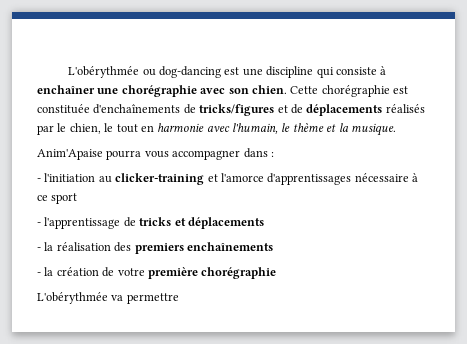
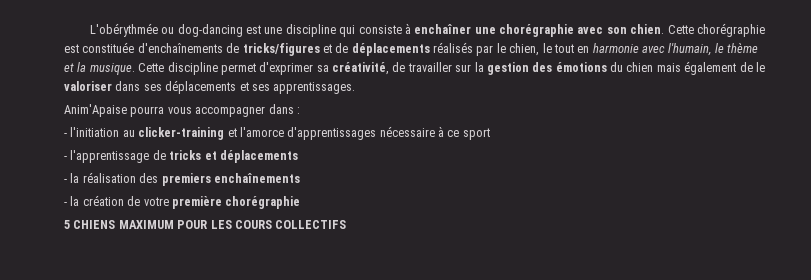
(396, 129) none -> [138,61,765,75] [64,80,356,94] Cette discipline permet d'exprimer sa créativité, de travailler sur la gestion des émotions du chien mais également de le valoriser dans ses déplacements et ses apprentissages.
[37,292,179,304] L'obérythmée va permettre -> [64,220,347,229] 5 CHIENS MAXIMUM POUR LES COURS COLLECTIFS

